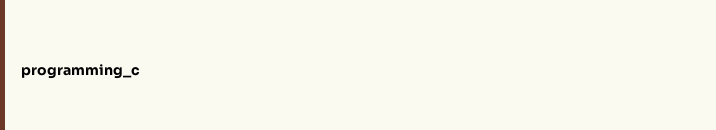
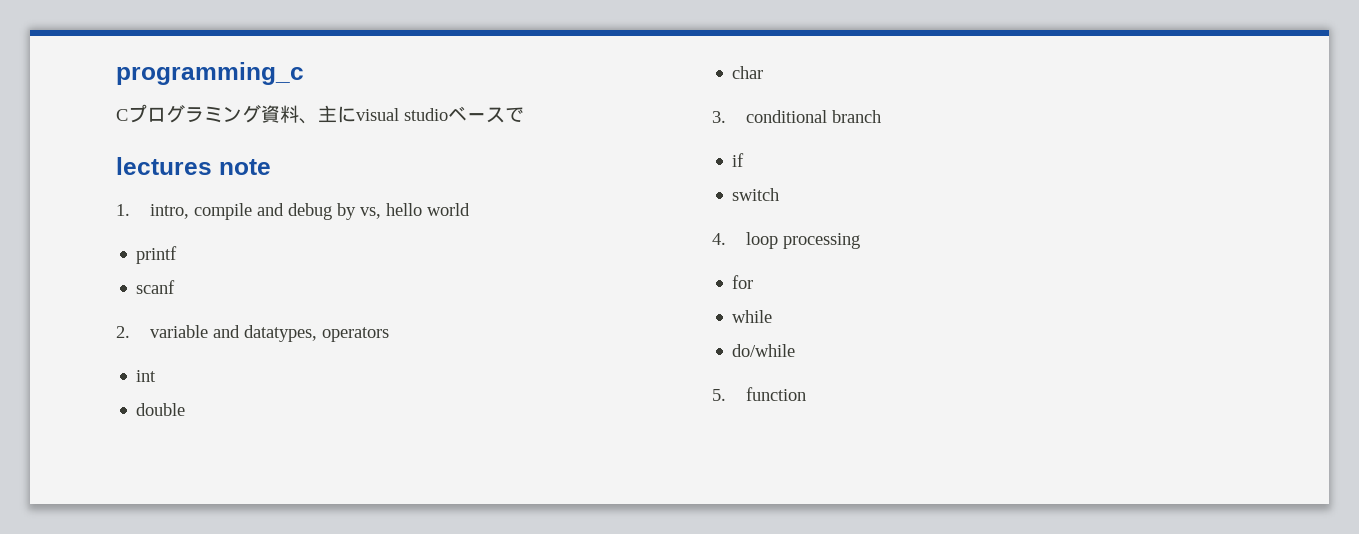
(140, 71) none -> [116,104,524,124] [116,157,271,175] [116,203,471,220] [136,246,178,264] [136,280,176,294] [116,325,390,342] [136,370,157,382] [136,403,186,416] [732,66,764,79] [712,110,882,123] [732,153,745,167] [732,188,780,201] [712,232,861,249] [732,275,754,289] [732,310,773,323] [732,344,796,357] [712,387,807,401] // Cプログラミング資料、主にvisual studioベースで // lectures note // 1. intro, compile and debug by vs, hello world // printf // scanf // 2. variable and datatypes, operators // int // double // char // 3. conditional branch // if // switch // 4. loop processing // for // while // do/while // 5. function

